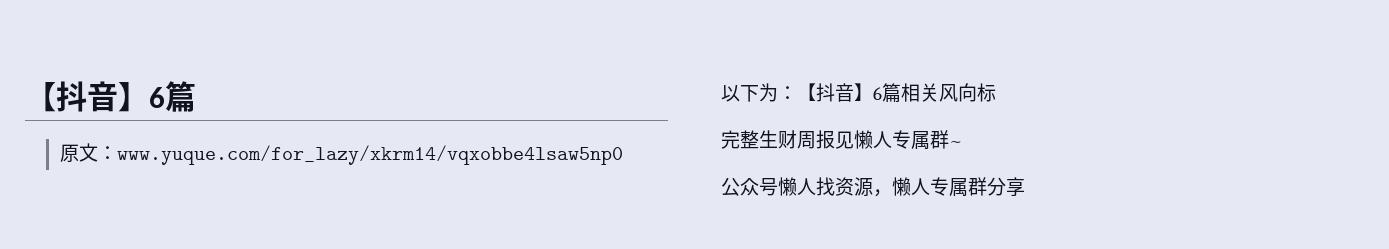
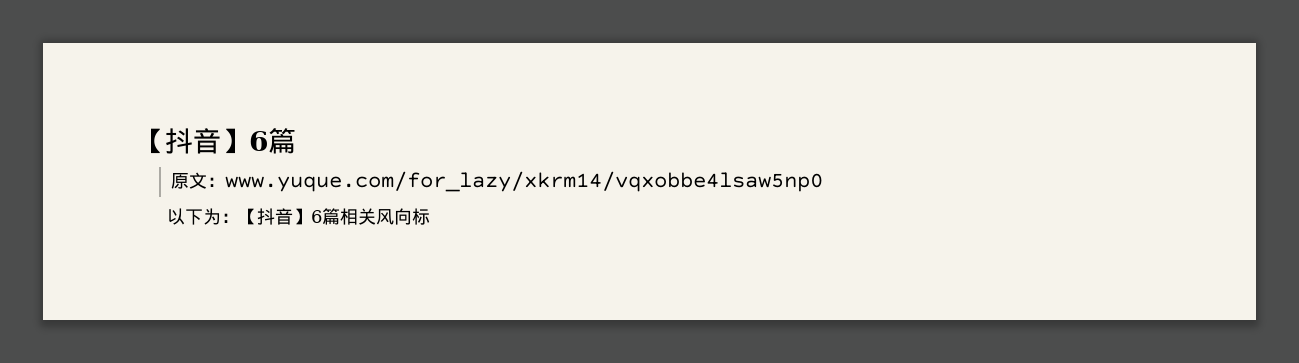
[721,130,963,150] [721,177,1025,197] // 完整生财周报见懒人专属群~ // 公众号懒人找资源，懒人专属群分享 -> (431, 216) none

